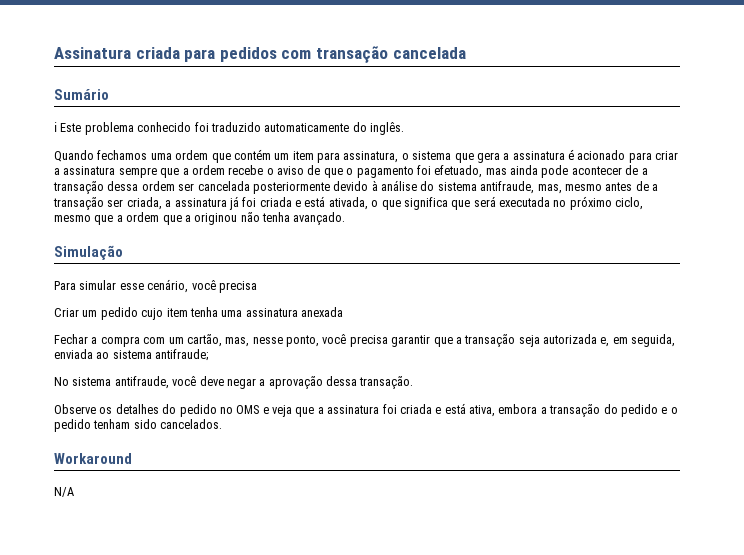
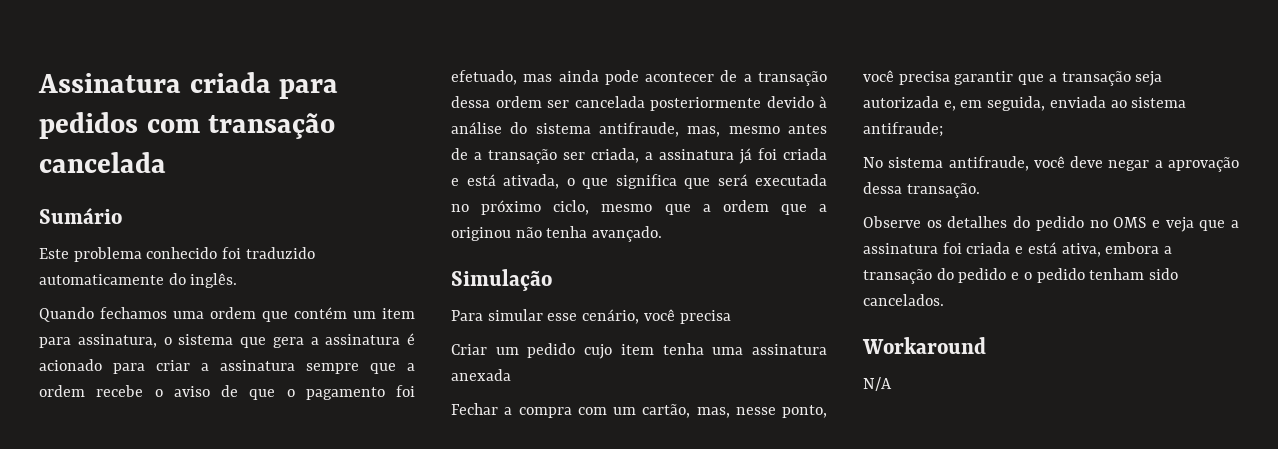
[54,122,57,132] ℹ -> (122, 215) none

